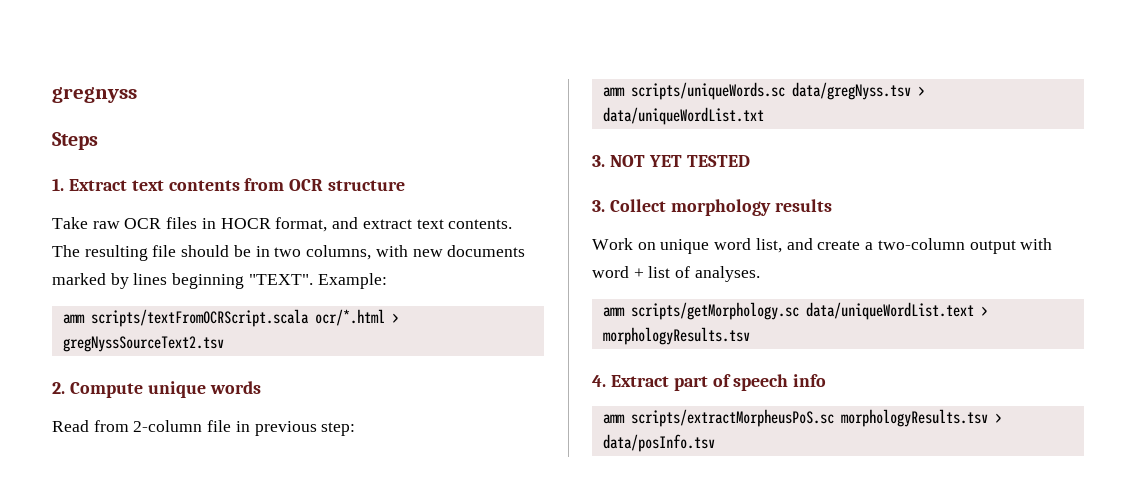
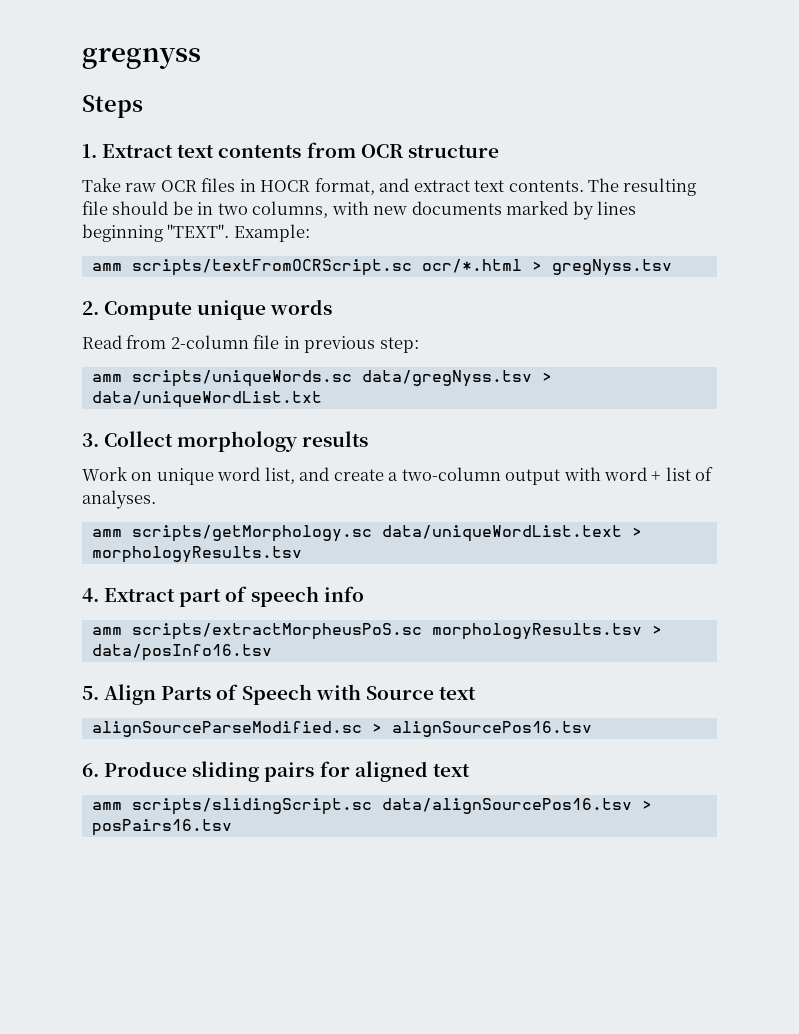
[90,309,309,327] scripts/textFromOCRScript.scala -> [131,259,412,276] scripts/textFromOCRScript.sc
[62,336,224,352] gregNyssSourceText2.tsv -> [551,259,672,276] gregNyss.tsv
[592,155,750,167] // 3. NOT YET TESTED -> (322, 399) none
[602,434,715,452] data/posInfo.tsv -> [91,644,272,661] [82,684,476,705] [91,721,592,737] [82,761,470,782] [91,798,652,815] [91,819,232,836] data/posInfo16.tsv // 5. Align Parts of Speech with Source text // alignSourceParseModified.sc > alignSourcePos16.tsv // 6. Produce sliding pairs for aligned text // amm scripts/slidingScript.sc data/alignSourcePos16.tsv > posPairs16.tsv

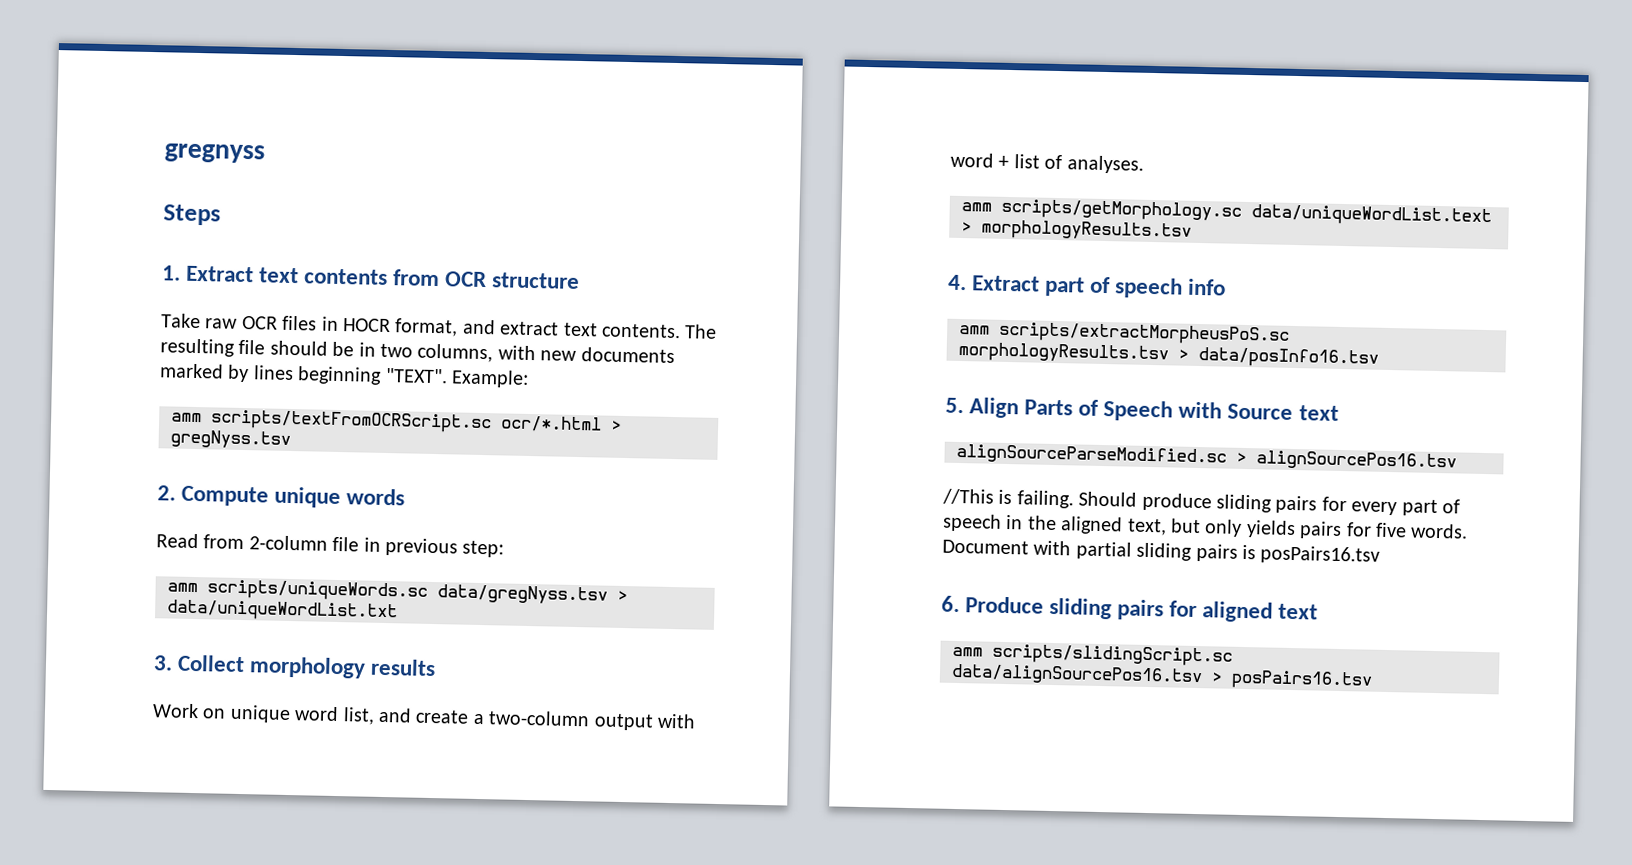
(592, 729) none -> [942,488,1460,517] [942,513,1469,540] [942,539,1381,565] // //This is failing. Should produce sliding pairs for every part of speech in the aligned text, but only yields pairs for five words. Document with partial sliding pairs is posPairs16.tsv

